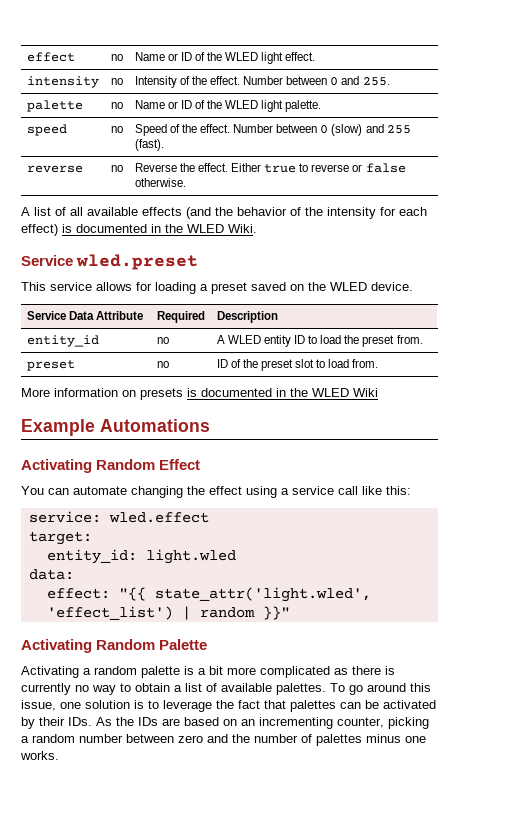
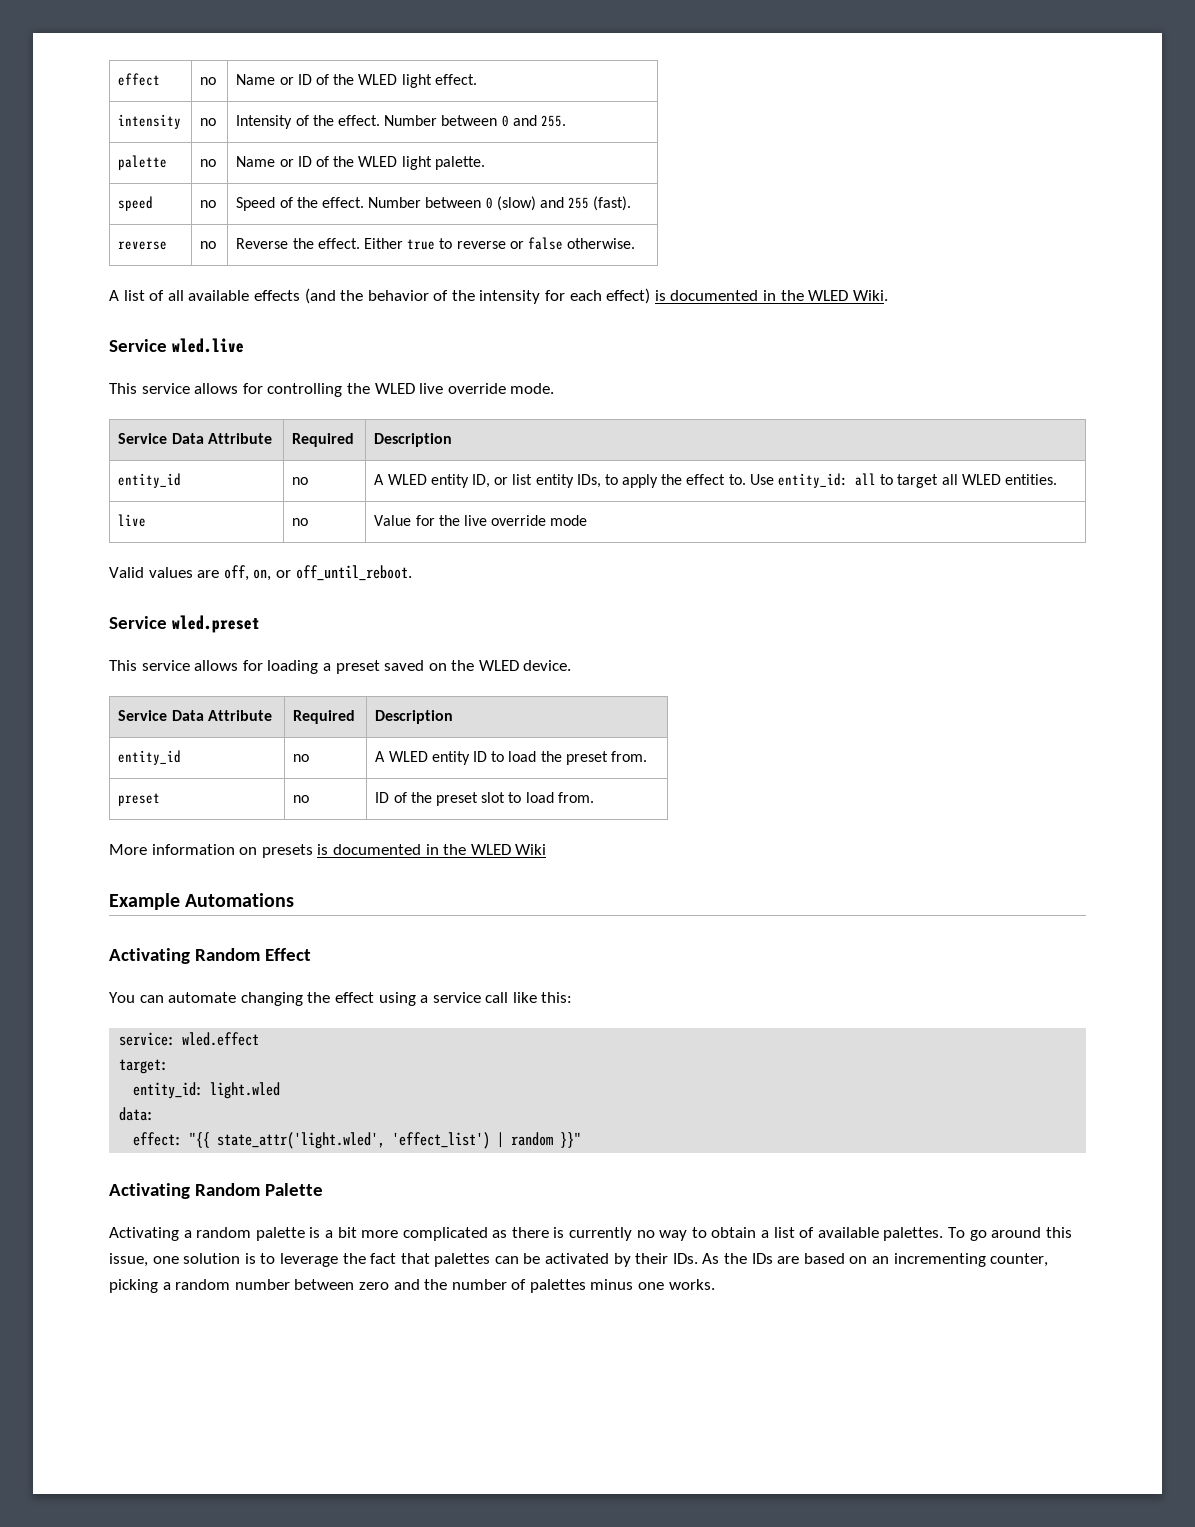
(257, 228) none -> [109,338,244,353] [109,383,555,397] [118,433,272,444] [292,433,355,447] [374,433,453,447] [118,473,182,488] [292,477,309,485] [374,473,1057,488] [118,514,147,527] [292,518,309,526] [374,515,588,526] [109,565,412,581] // Service wled.live // This service allows for controlling the WLED live override mode. // Service Data Attribute | Required | Description // entity_id | no | A WLED entity ID, or list entity IDs, to apply the effect to. Use entity_id: all to target all WLED entities. // live | no | Value for the live override mode // Valid values are off, on, or off_until_reboot.

